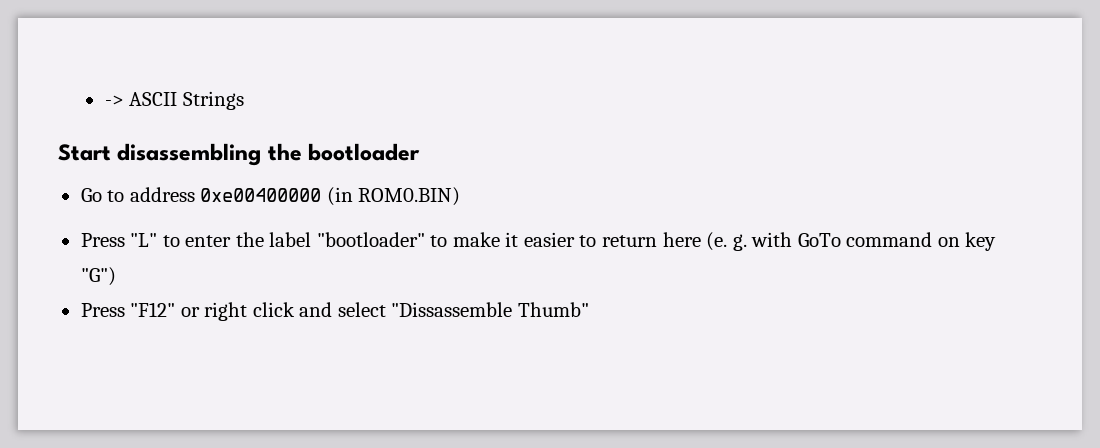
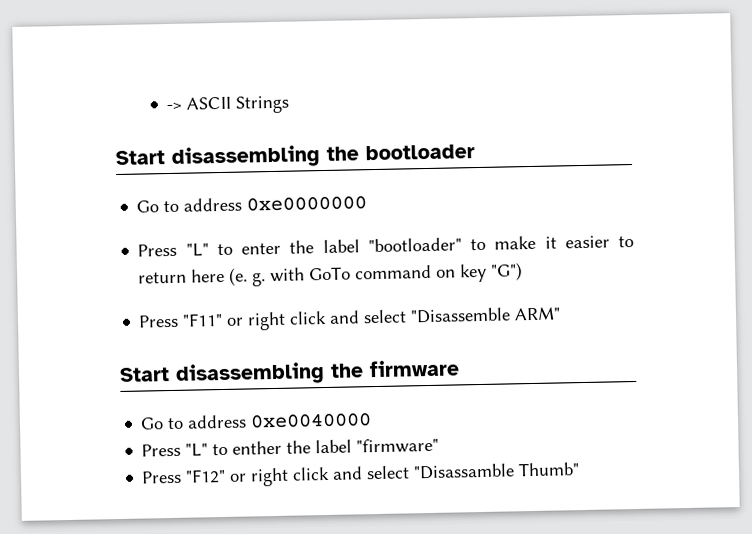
[200,187,461,206] 0xe00400000 (in ROM0.BIN) -> [246,195,368,212] 0xe0000000
(116, 276) none -> [138,306,562,331] [119,359,460,386] [140,412,373,430] [141,437,440,457] // Press "F11" or right click and select "Disassemble ARM" // Start disassembling the firmware // Go to address 0xe0040000 // Press "L" to enther the label "firmware"
[391,302,513,317] "Dissassemble -> [413,463,516,480] "Disassamble

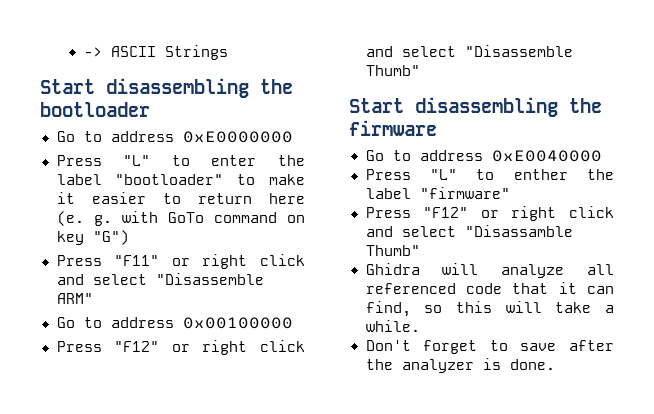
[246,195,368,212] 0xe0000000 -> [182,131,293,143] 0xE0000000
(562, 313) none -> [56,317,293,329] [56,340,305,355] [365,45,573,57] [365,65,420,76] // Go to address 0x00100000 // Press "F12" or right click and select "Disassemble Thumb"
[250,412,373,429] 0xe0040000 -> [491,150,602,162] 0xE0040000
(581, 469) none -> [365,263,614,278] [365,282,614,294] [365,301,614,317] [365,320,420,332] [365,340,614,354] [365,358,555,373] // Ghidra will analyze all referenced code that it can find, so this will take a while. // Don't forget to save after the analyzer is done.

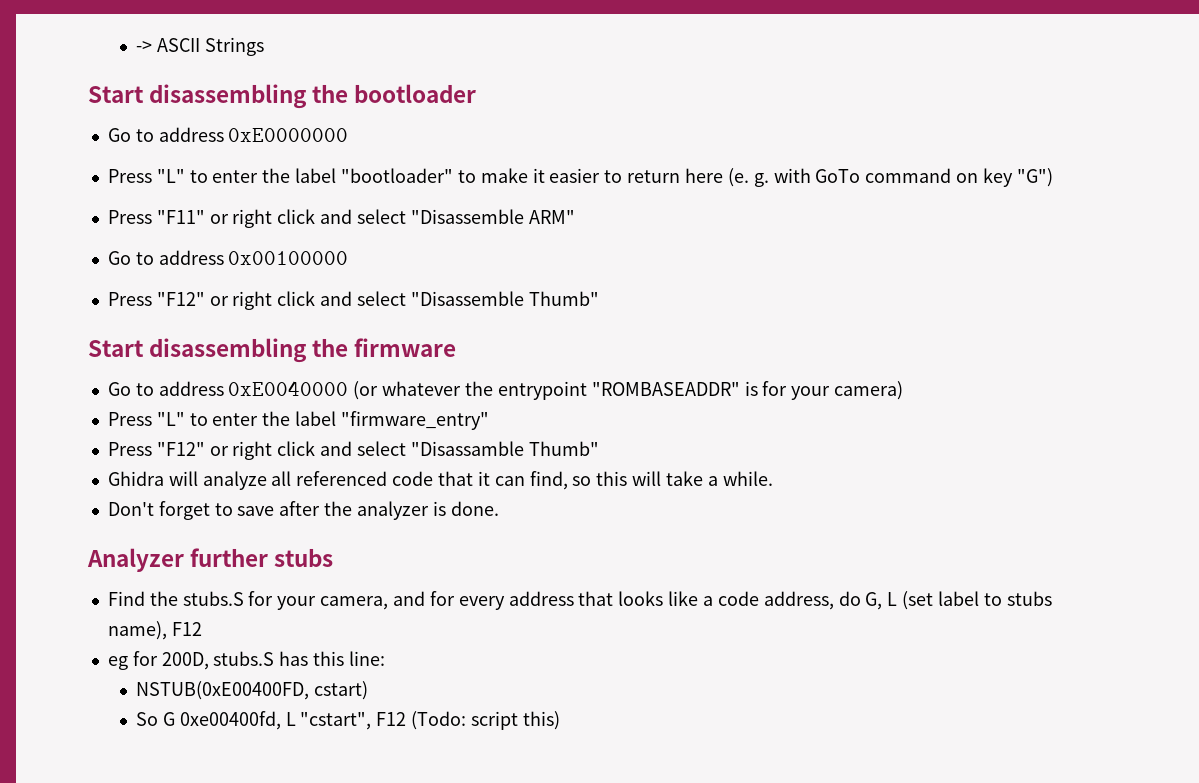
[365,169,614,180] [365,187,510,199] // Press "L" to enther the label "firmware" -> [353,381,904,400] [107,411,489,430] (or whatever the entrypoint "ROMBASEADDR" is for your camera) // Press "L" to enter the label "firmware_entry"
(555, 364) none -> [87,548,334,572] [107,591,1052,610] [107,621,202,640] [107,651,385,670] [135,681,368,700] [135,711,560,730] // Analyzer further stubs // Find the stubs.S for your camera, and for every address that looks like a code address, do G, L (set label to stubs name), F12 // eg for 200D, stubs.S has this line: // NSTUB(0xE00400FD, cstart) // So G 0xe00400fd, L "cstart", F12 (Todo: script this)

